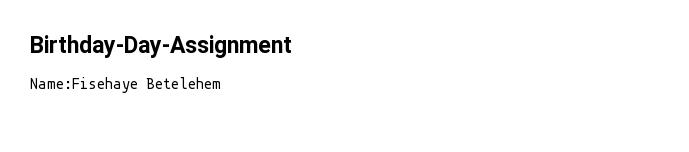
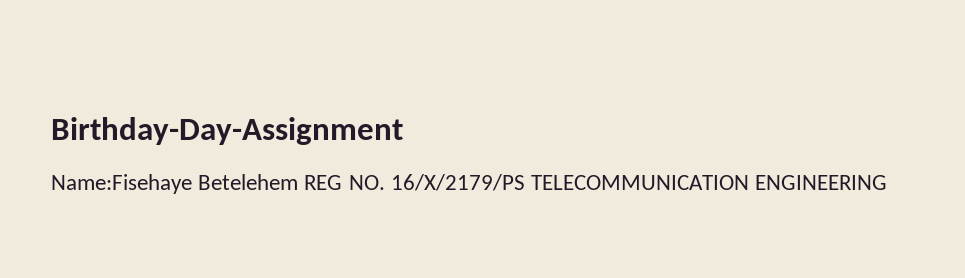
(221, 83) none -> [304,174,888,191] REG NO. 16/X/2179/PS TELECOMMUNICATION ENGINEERING

